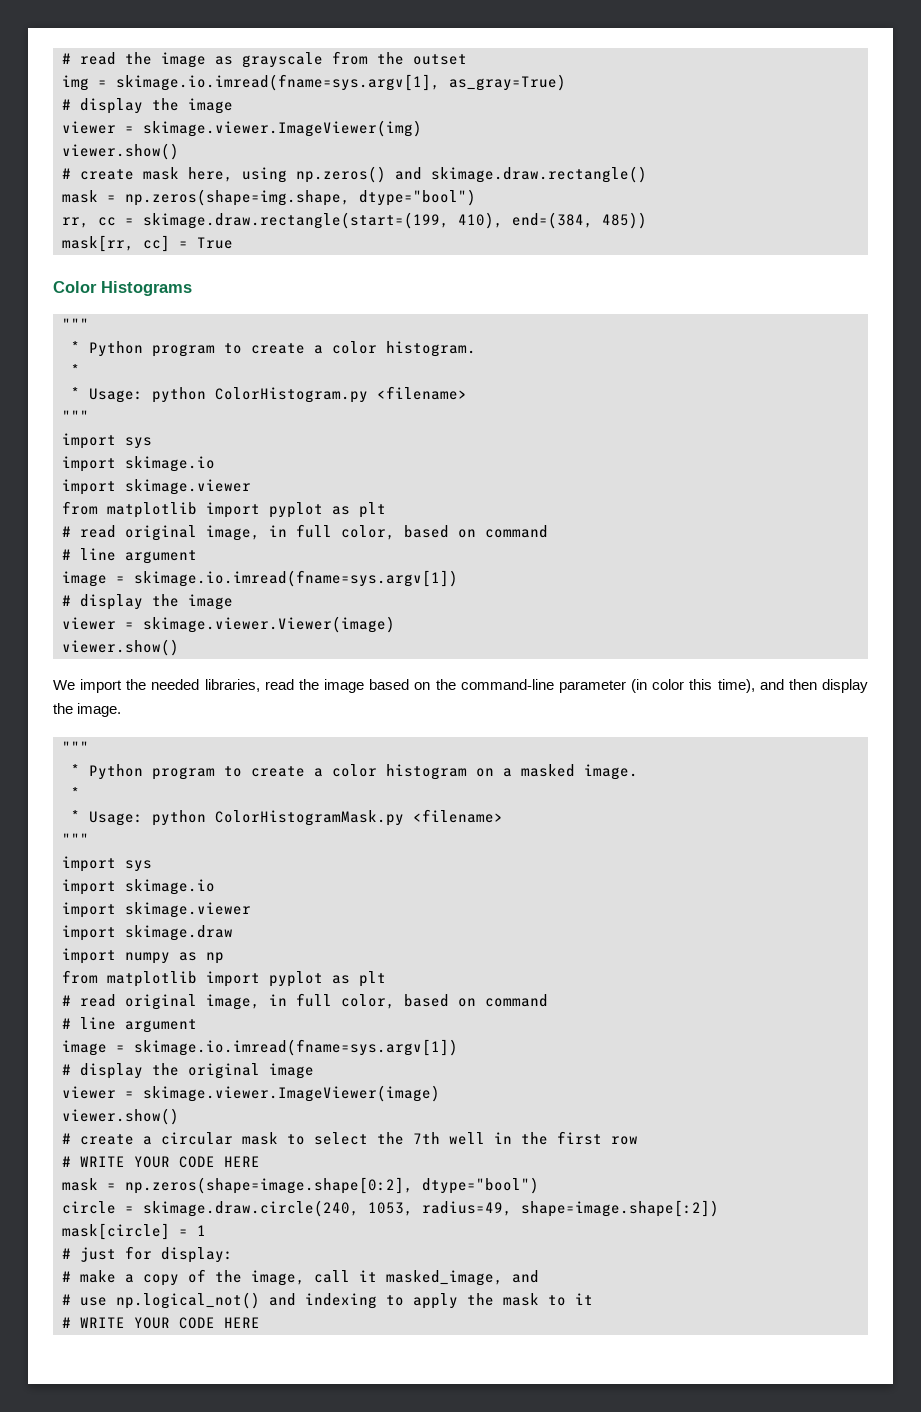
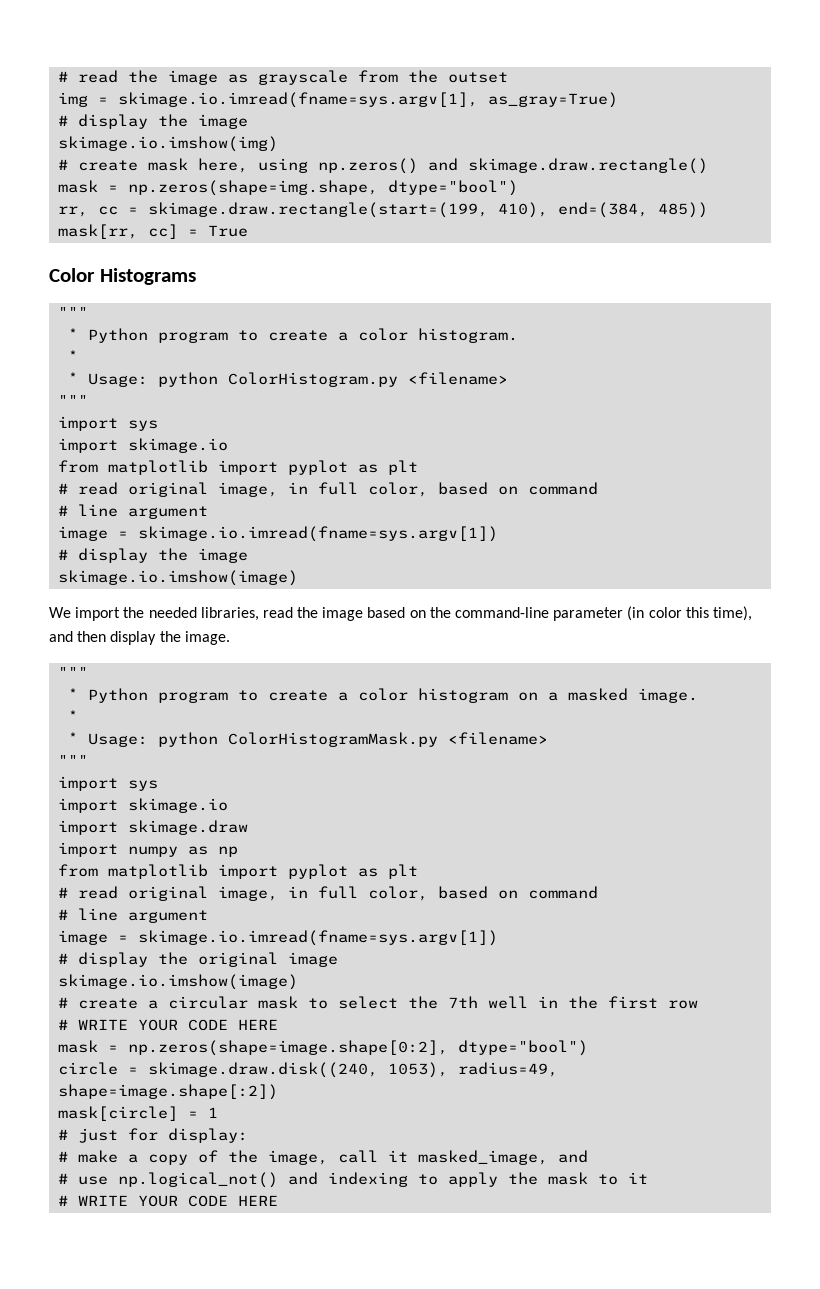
[62,120,422,137] [62,143,179,160] viewer = skimage.viewer.ImageViewer(img) // viewer.show() -> [58,136,279,152] skimage.io.imshow(img)
[62,479,251,495] // import skimage.viewer -> (229, 445) none
[62,616,395,633] [62,639,179,656] viewer = skimage.viewer.Viewer(image) // viewer.show() -> [58,570,299,586] skimage.io.imshow(image)
[62,902,251,918] // import skimage.viewer -> (229, 805) none
[62,1085,440,1102] [62,1108,179,1125] viewer = skimage.viewer.ImageViewer(image) // viewer.show() -> [58,974,299,990] skimage.io.imshow(image)
[143,1200,413,1217] skimage.draw.circle(240, 1053, -> [148,1062,449,1078] skimage.draw.disk((240, 1053),

